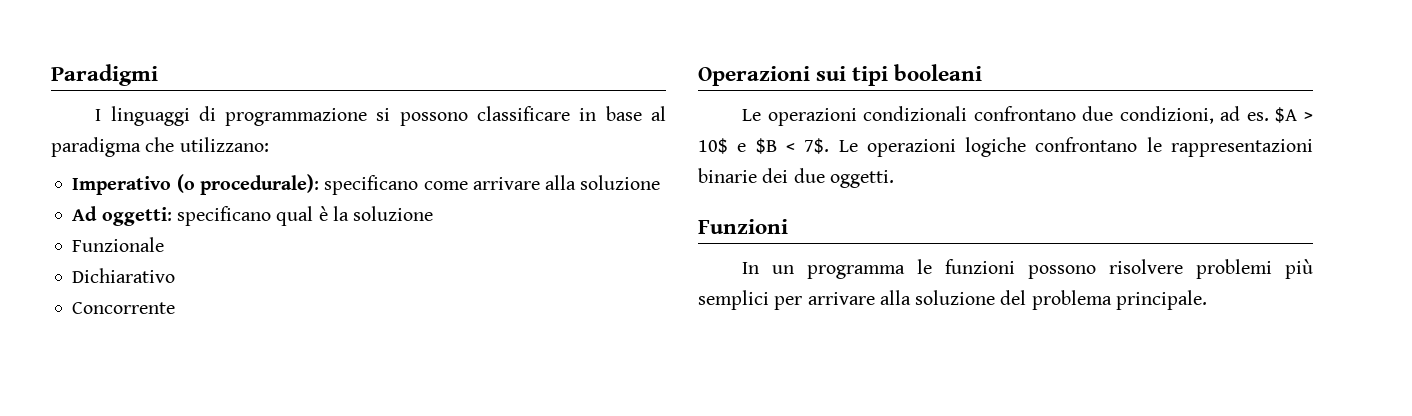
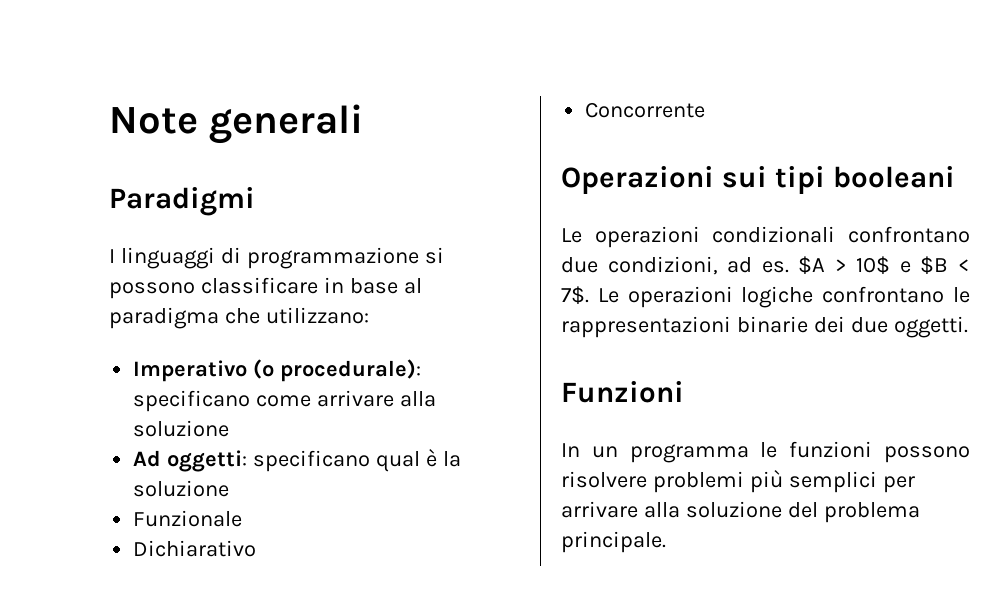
(51, 75) none -> [109,104,363,144] Note generali //

